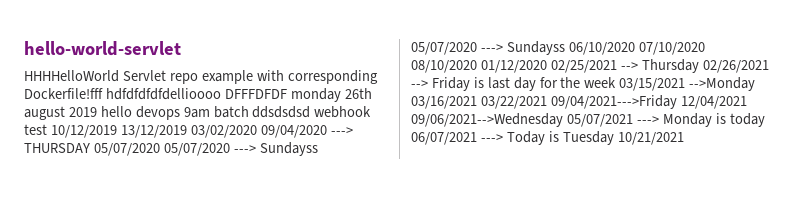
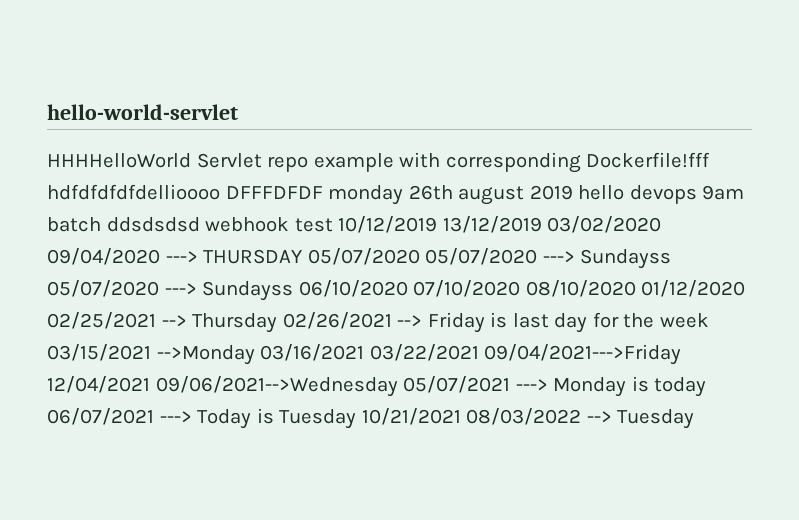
(684, 138) none -> [466,408,695,429] 08/03/2022 --> Tuesday

